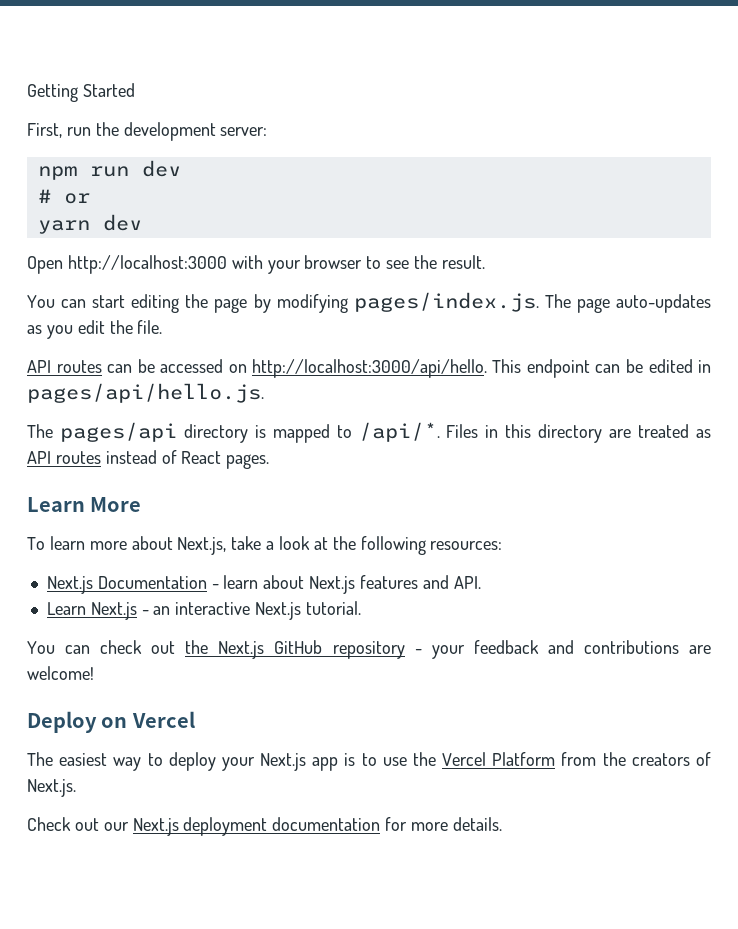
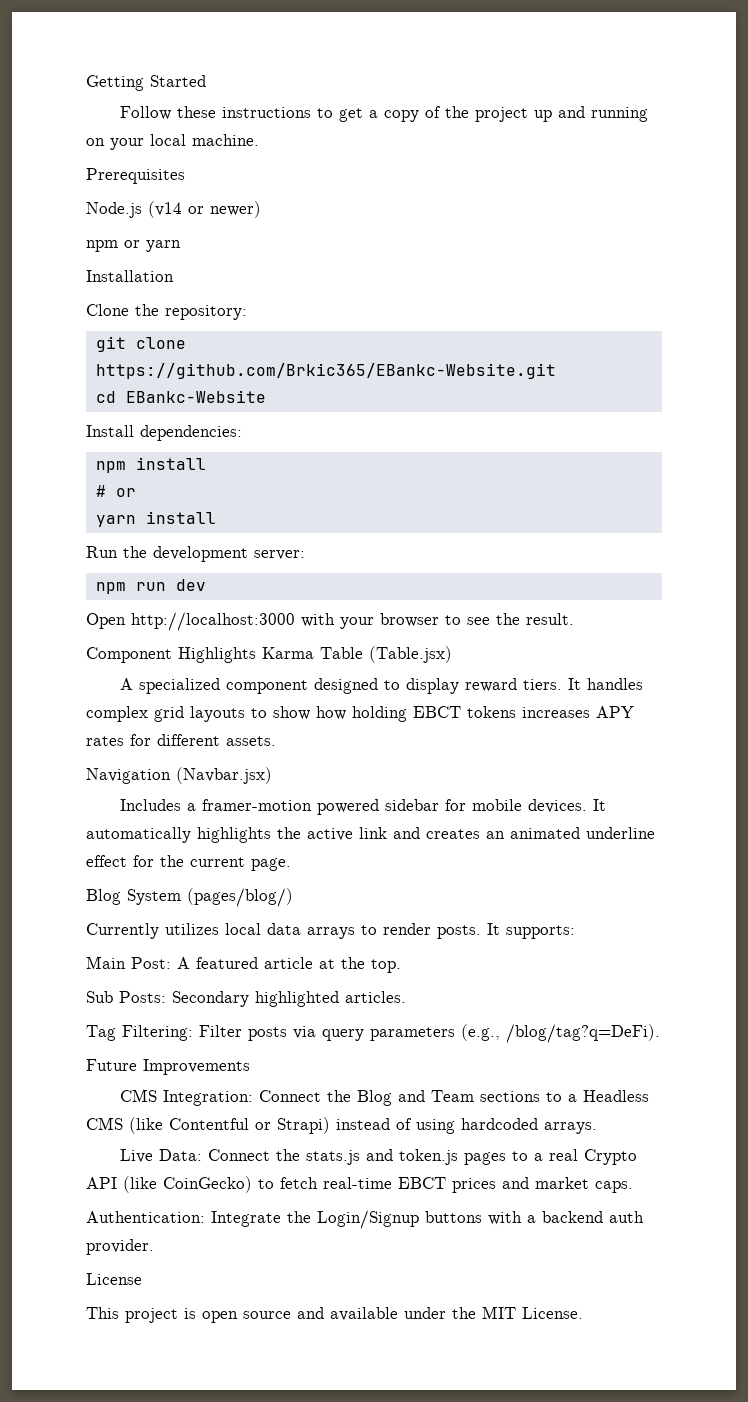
[27,123,91,138] First, run -> [119,106,648,122] [86,134,259,150] [86,168,185,184] [86,201,261,218] [86,240,181,252] [86,270,174,282] [86,304,247,320] [95,336,186,352] [95,363,556,379] [95,390,266,403] [86,425,242,441] [95,457,206,473] [95,485,136,497] [95,511,216,527] [86,546,118,558] Follow these instructions to get a copy of the project up and running on your local machine. // Prerequisites // Node.js (v14 or newer) // npm or yarn // Installation // Clone the repository: // git clone https://github.com/Brkic365/EBankc-Website.git // cd EBankc-Website // Install dependencies: // npm install // # or // yarn install // Run
[37,189,90,204] [37,214,142,234] // # or // yarn dev -> (206, 585) none
[27,292,711,313] [27,320,163,339] [27,359,712,378] [27,383,264,403] [27,422,711,443] [27,450,270,469] [27,497,142,512] [27,536,503,555] [46,575,481,594] [46,601,361,620] [27,640,711,659] [27,666,94,680] [27,711,195,733] [27,752,711,771] [27,779,76,797] [27,817,502,836] You can start editing the page by modifying pages/index.js. The page auto-updates as you edit the file. // API routes can be accessed on http://localhost:3000/api/hello. This endpoint can be edited in pages/api/hello.js. // The pages/api directory is mapped to /api/*. Files in this directory are treated as API routes instead of React pages. // Learn More // To learn more about Next.js, take a look at the following resources: // Next.js Documentation - learn about Next.js features and API. // Learn Next.js - an interactive Next.js tutorial. // You can check out the Next.js GitHub repository - your feedback and contributions are welcome! // Deploy on Vercel // The easiest way to deploy your Next.js app is to use the Vercel Platform from the creators of Next.js. // Check out our Next.js deployment documentation for more details. -> [86,646,452,663] [119,678,643,694] [86,706,634,722] [86,734,276,746] [86,767,272,784] [119,799,606,815] [86,827,655,843] [86,855,291,871] [86,888,293,907] [86,923,575,939] [86,956,401,973] [86,991,406,1007] [86,1024,660,1043] [86,1059,250,1075] [119,1089,649,1106] [86,1117,597,1134] [119,1149,637,1165] [86,1176,633,1193] [86,1210,644,1229] [86,1239,154,1255] [86,1273,142,1285] [86,1306,583,1323] Component Highlights Karma Table (Table.jsx) // A specialized component designed to display reward tiers. It handles complex grid layouts to show how holding EBCT tokens increases APY rates for different assets. // Navigation (Navbar.jsx) // Includes a framer-motion powered sidebar for mobile devices. It automatically highlights the active link and creates an animated underline effect for the current page. // Blog System (pages/blog/) // Currently utilizes local data arrays to render posts. It supports: // Main Post: A featured article at the top. // Sub Posts: Secondary highlighted articles. // Tag Filtering: Filter posts via query parameters (e.g., /blog/tag?q=DeFi). // Future Improvements // CMS Integration: Connect the Blog and Team sections to a Headless CMS (like Contentful or Strapi) instead of using hardcoded arrays. // Live Data: Connect the stats.js and token.js pages to a real Crypto API (like CoinGecko) to fetch real-time EBCT prices and market caps. // Authentication: Integrate the Login/Signup buttons with a backend auth provider. // License // This project is open source and available under the MIT License.

